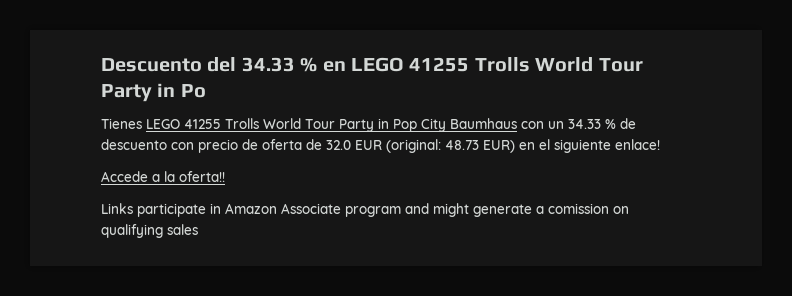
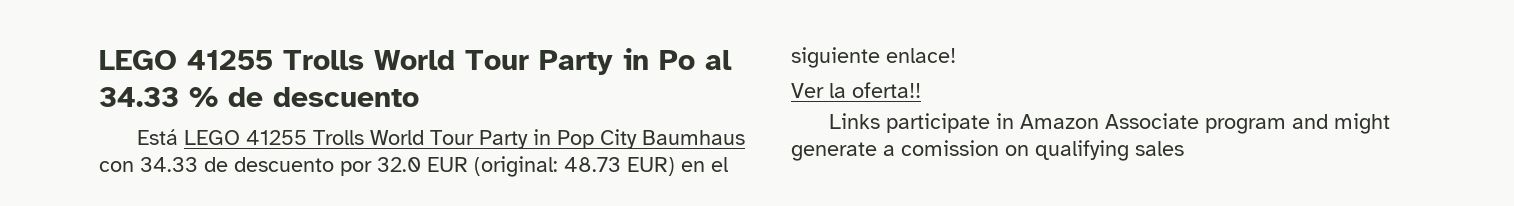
[101,57,346,72] Descuento del 34.33 % en -> (99, 60) none
[101,118,142,129] // Tienes -> [705,50,732,70] [99,87,419,107] [137,129,179,145] al 34.33 % de descuento // Está
[548,118,636,129] [101,139,322,153] un 34.33 % de descuento con precio de oferta de -> [140,157,372,176] 34.33 de descuento por
[101,171,160,182] Accede a -> [791,83,824,98] Ver

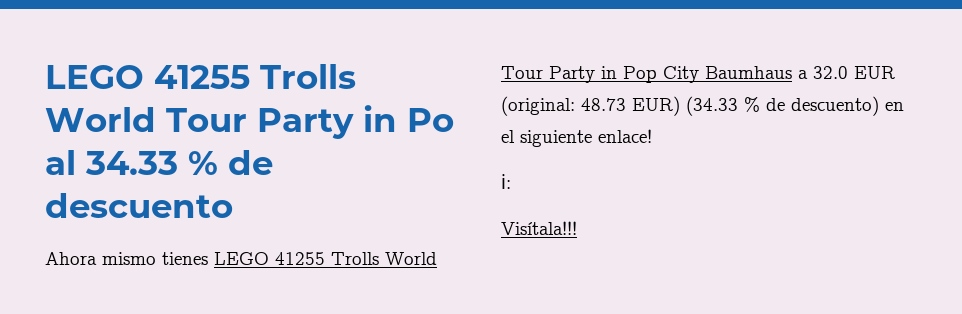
[137,129,179,145] Está -> [45,252,208,265] Ahora mismo tienes
[99,157,372,176] con 34.33 de descuento por -> [798,70,808,79] a
(675, 166) none -> [686,96,879,116] (34.33 % de descuento)
[791,82,921,98] [829,113,1391,134] [791,140,1184,161] Ver la oferta!! // Links participate in Amazon Associate program and might generate a comission on qualifying sales -> [501,174,511,189] [501,221,577,235] ℹ: // Visítala!!!

